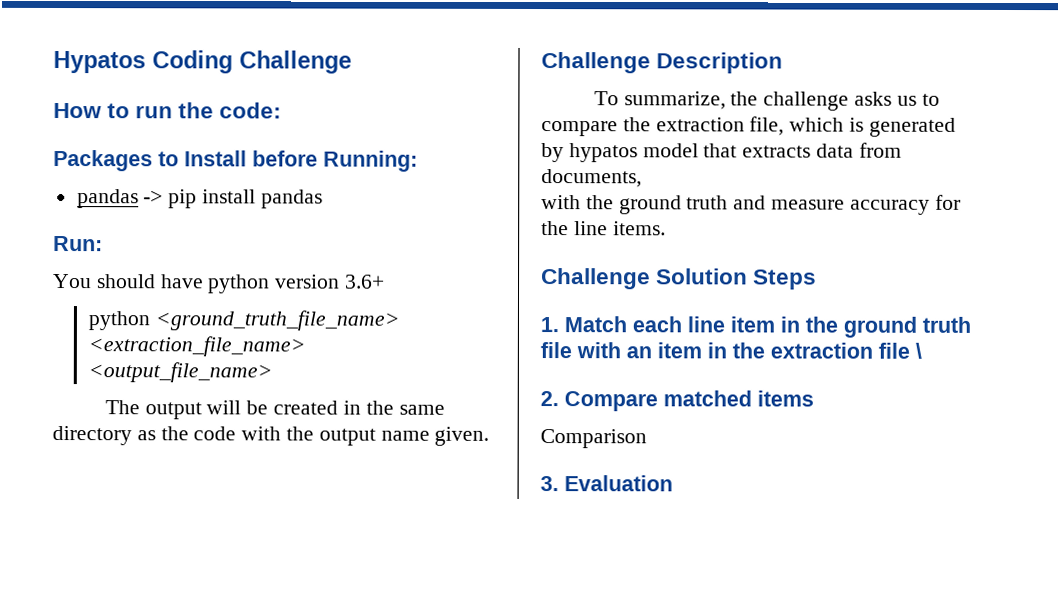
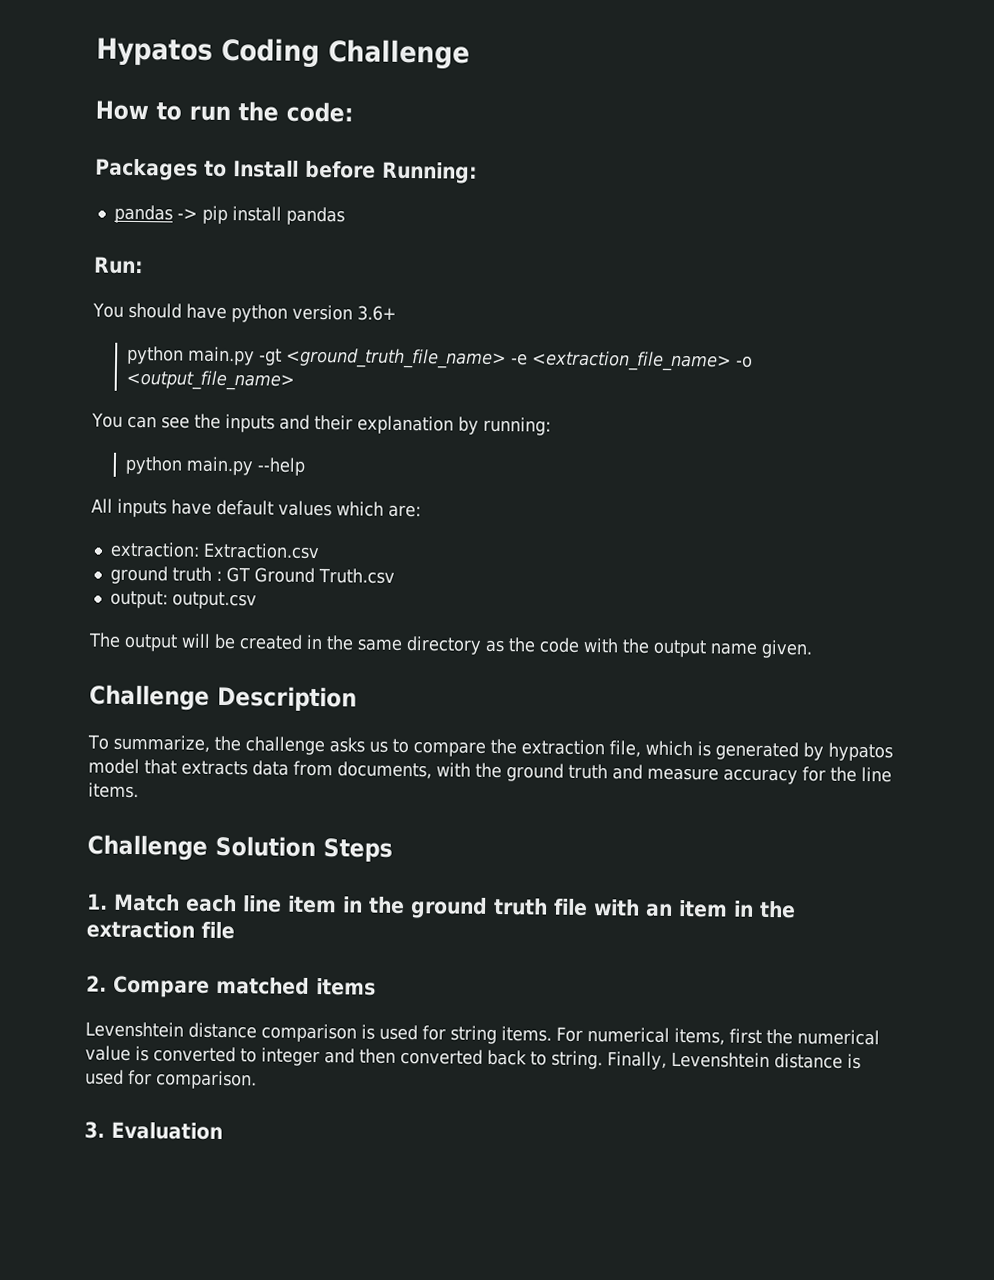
[154,310,400,331] [87,336,306,357] [87,362,273,383] <ground_truth_file_name> <extraction_file_name> <output_file_name> -> [188,346,754,372] [126,369,296,391] [91,412,551,436] [125,455,306,476] [91,498,421,518] [109,541,320,560] [109,565,395,585] [109,590,257,610] main.py -gt <ground_truth_file_name> -e <extraction_file_name> -o <output_file_name> // You can see the inputs and their explanation by running: // python main.py --help // All inputs have default values which are: // extraction: Extraction.csv // ground truth : GT Ground Truth.csv // output: output.csv
(642, 178) // -> (432, 770) none
[915,342,922,359] \ -> (235, 930) none
[540,429,647,449] Comparison -> [85,1021,880,1046] [85,1045,861,1070] [85,1069,257,1090] Levenshtein distance comparison is used for string items. For numerical items, first the numerical value is converted to integer and then converted back to string. Finally, Levenshtein distance is used for comparison.

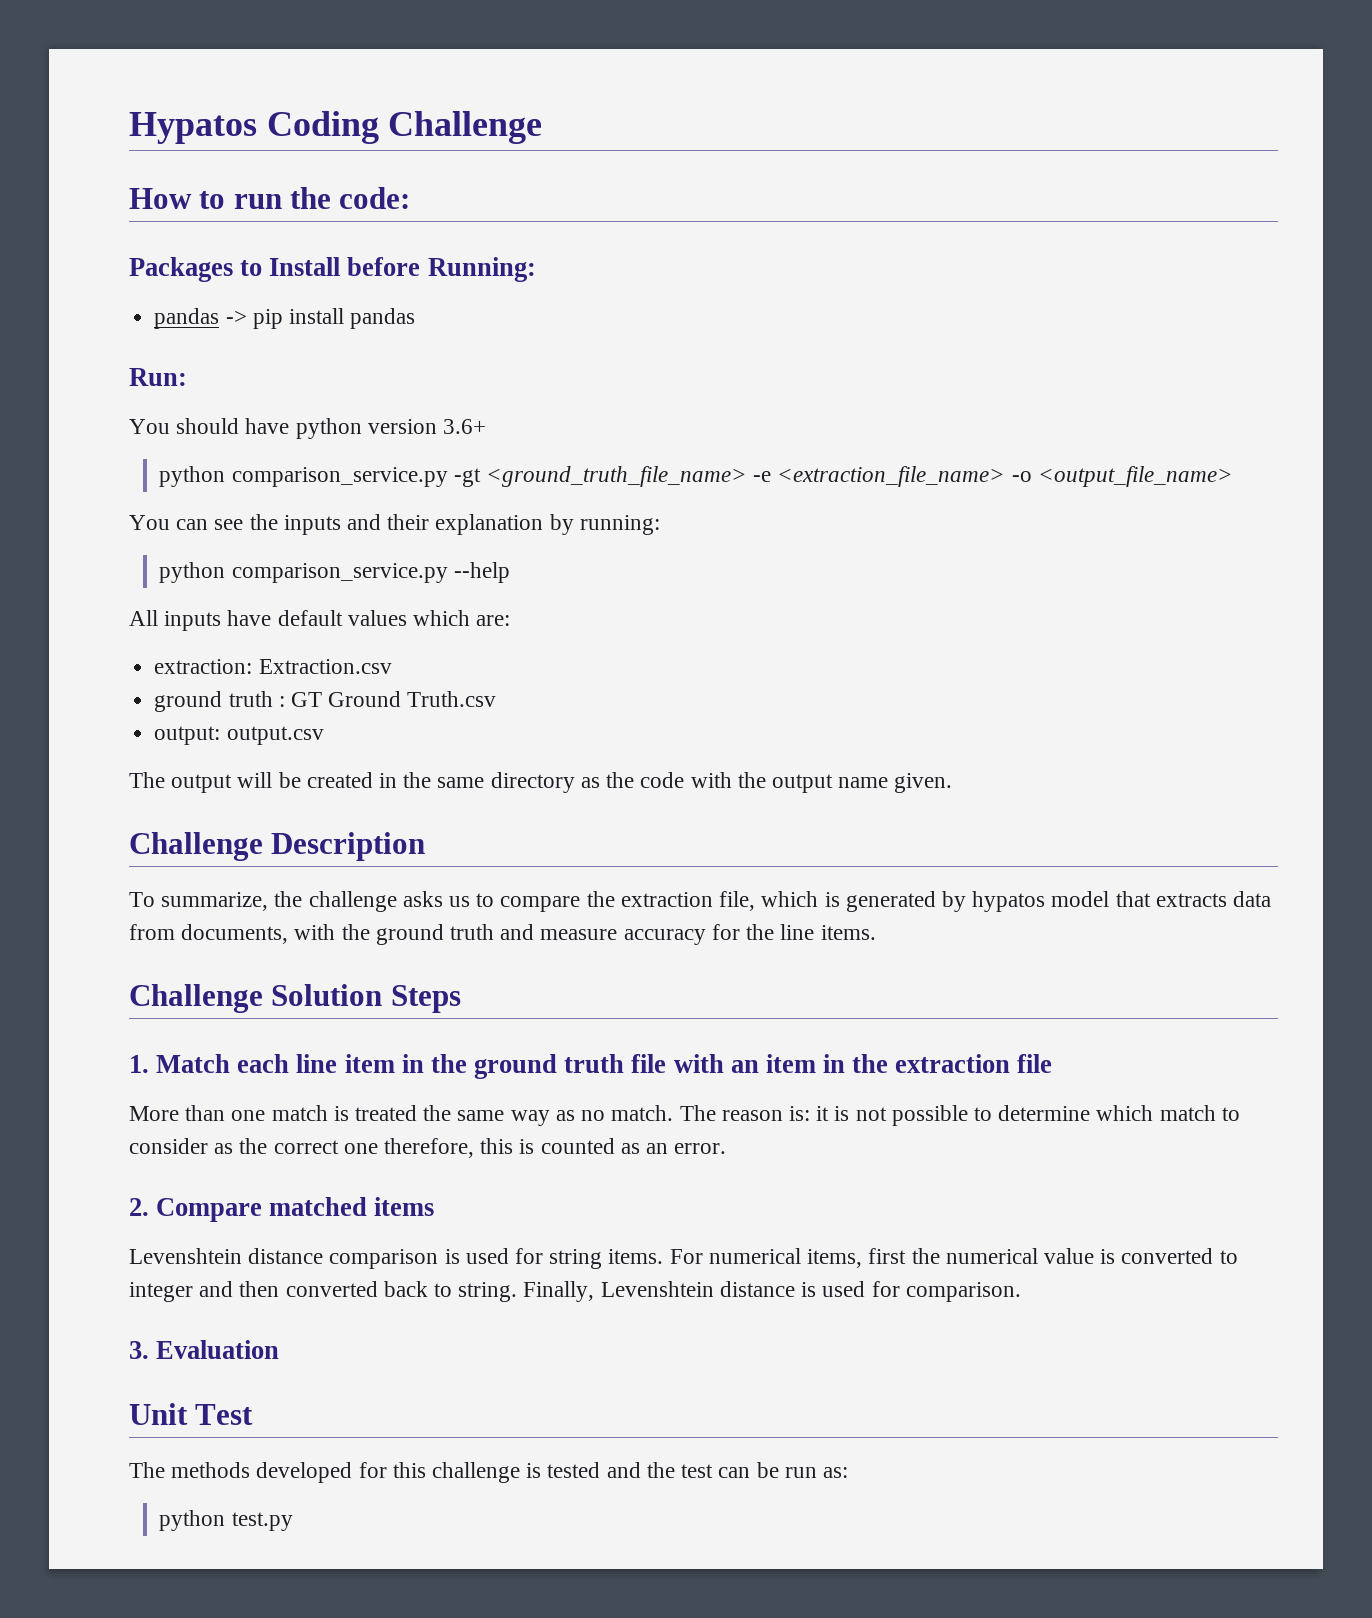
[188,346,256,366] main.py -> [231,467,448,487] comparison_service.py
[186,456,254,476] main.py -> [231,563,448,583] comparison_service.py
(235, 930) none -> [129,1105,1240,1126] [129,1138,727,1158] // More than one match is treated the same way as no match. The reason is: it is not possible to determine which match to consider as the correct one therefore, this is counted as an error.
(223, 1131) none -> [129,1403,254,1425] [129,1462,848,1483] [159,1510,293,1531] // Unit Test // The methods developed for this challenge is tested and the test can be run as: // python test.py

